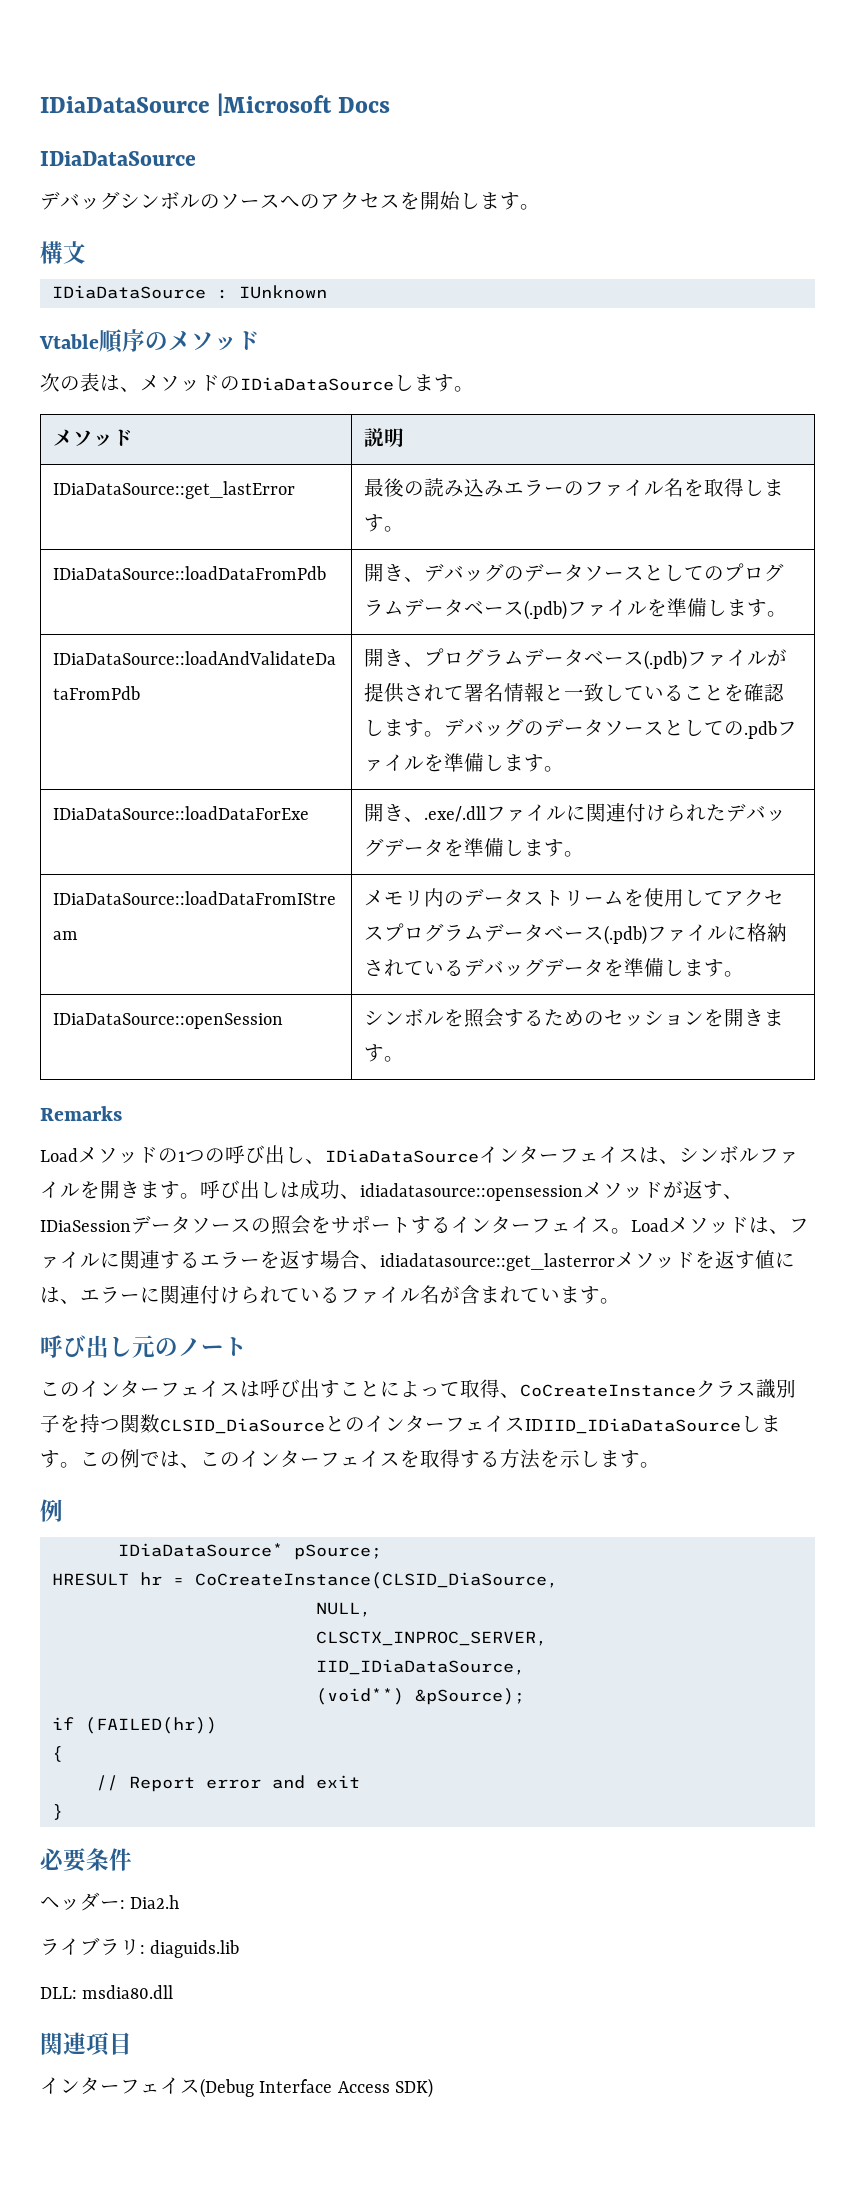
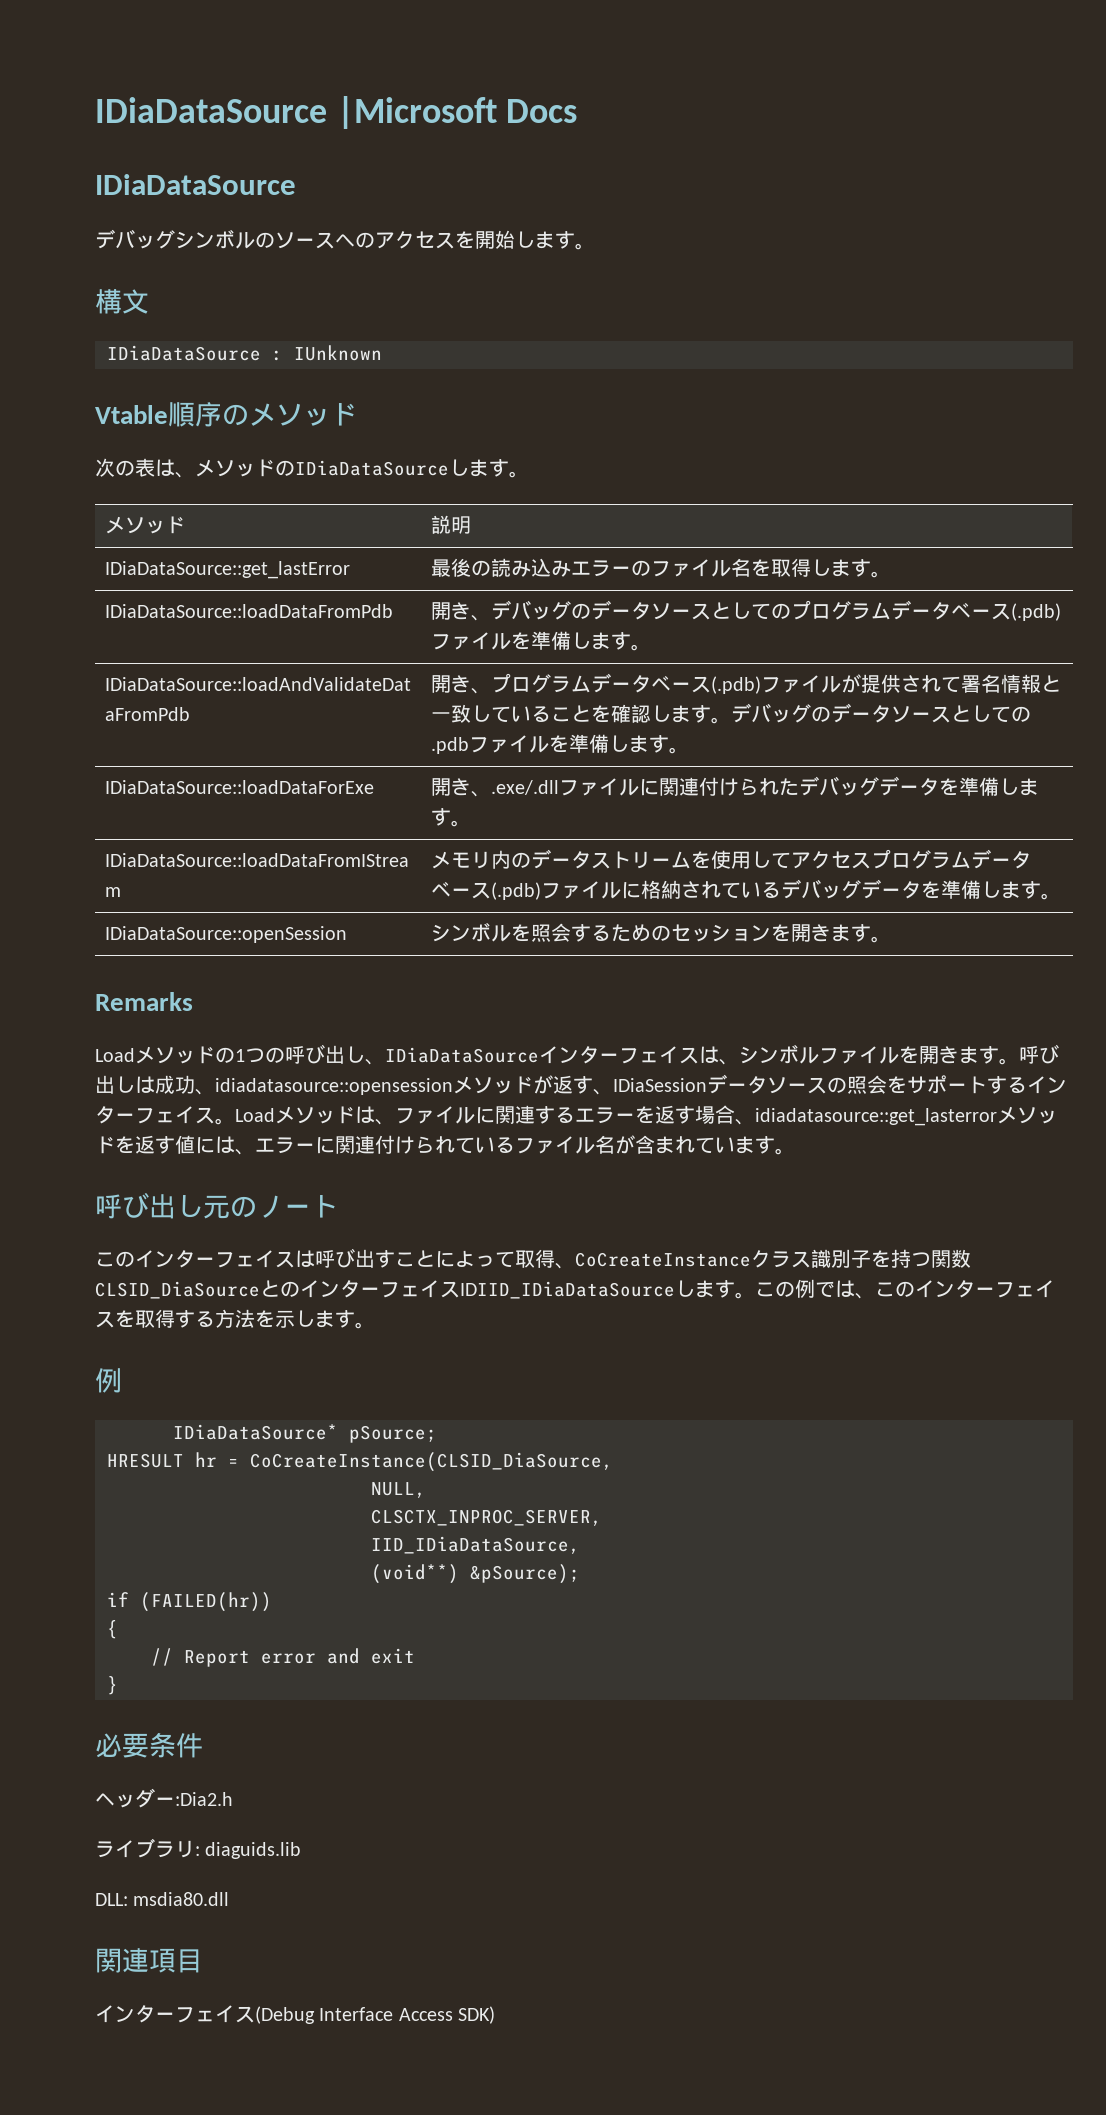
[120,1895,180,1909] : Dia2.h -> [175,1792,233,1806] :Dia2.h

